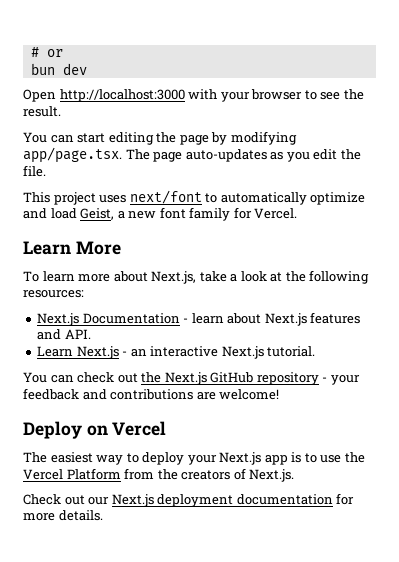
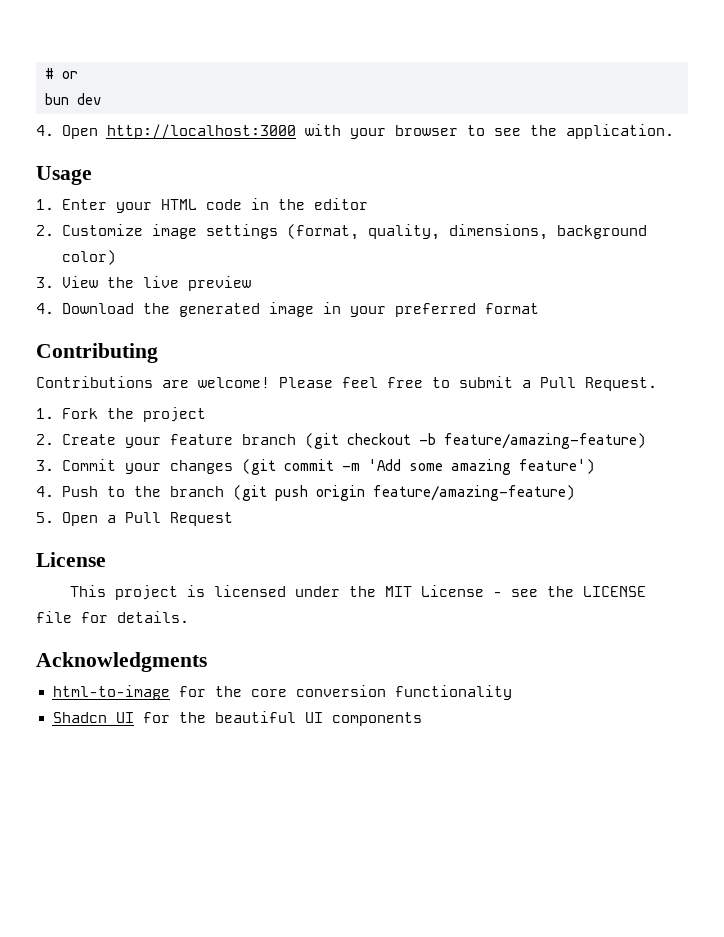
(87, 69) none -> [36,125,54,136] 4.
[23,106,61,117] [23,131,297,145] [23,147,361,163] [23,165,46,177] [23,190,366,205] [23,207,298,221] [23,241,121,255] [23,270,370,284] [23,290,84,298] [37,312,361,326] [37,329,91,340] [37,346,316,359] [23,372,360,385] [23,388,280,400] [23,421,167,439] [23,452,365,465] [23,468,295,482] [23,493,355,507] [23,510,103,521] result. // You can start editing the page by modifying app/page.tsx. The page auto-updates as you edit the file. // This project uses next/font to automatically optimize and load Geist, a new font family for Vercel. // Learn More // To learn more about Next.js, take a look at the following resources: // Next.js Documentation - learn about Next.js features and API. // Learn Next.js - an interactive Next.js tutorial. // You can check out the Next.js GitHub repository - your feedback and contributions are welcome! // Deploy on Vercel // The easiest way to deploy your Next.js app is to use the Vercel Platform from the creators of Next.js. // Check out our Next.js deployment documentation for more details. -> [565,124,674,139] [36,166,92,185] [36,198,368,213] [36,224,647,240] [61,250,116,265] [36,276,251,291] [36,302,539,317] [36,343,158,363] [36,376,657,391] [36,407,206,422] [36,433,646,449] [36,459,595,475] [36,485,575,501] [36,512,233,526] [36,552,106,567] [70,585,647,600] [36,611,189,623] [36,652,207,672] [52,685,512,700] [52,711,422,726] application. // Usage // 1. Enter your HTML code in the editor // 2. Customize image settings (format, quality, dimensions, background color) // 3. View the live preview // 4. Download the generated image in your preferred format // Contributing // Contributions are welcome! Please feel free to submit a Pull Request. // 1. Fork the project // 2. Create your feature branch (git checkout -b feature/amazing-feature) // 3. Commit your changes (git commit -m 'Add some amazing feature') // 4. Push to the branch (git push origin feature/amazing-feature) // 5. Open a Pull Request // License // This project is licensed under the MIT License - see the LICENSE file for details. // Acknowledgments // html-to-image for the core conversion functionality // Shadcn UI for the beautiful UI components

